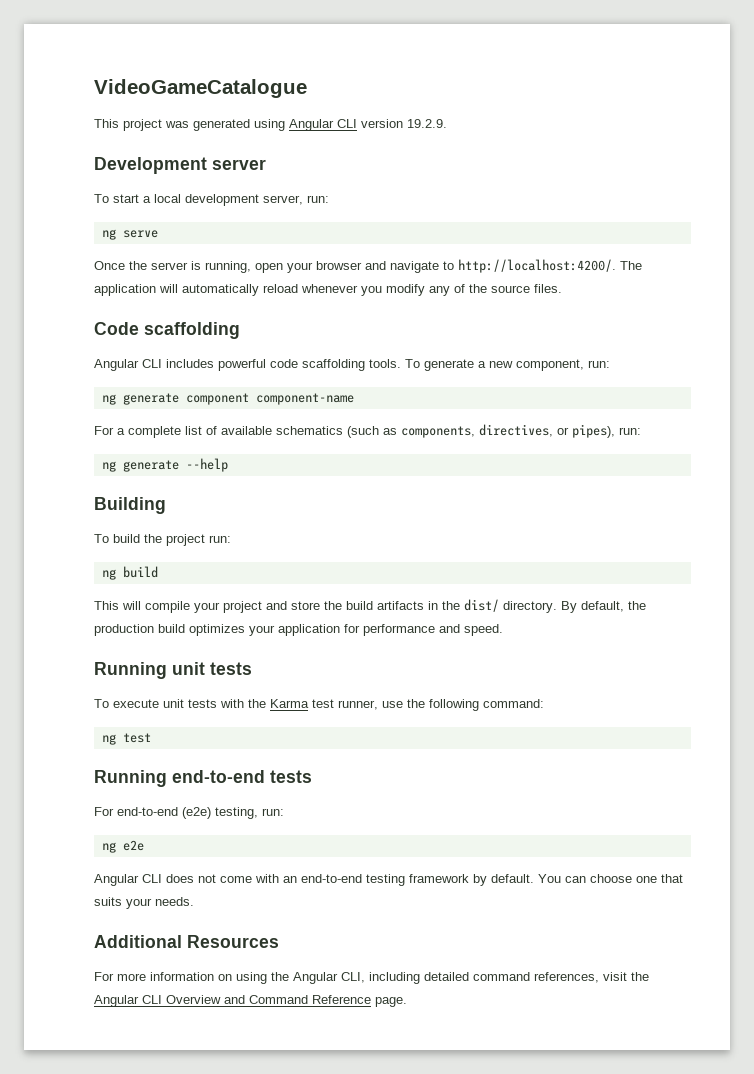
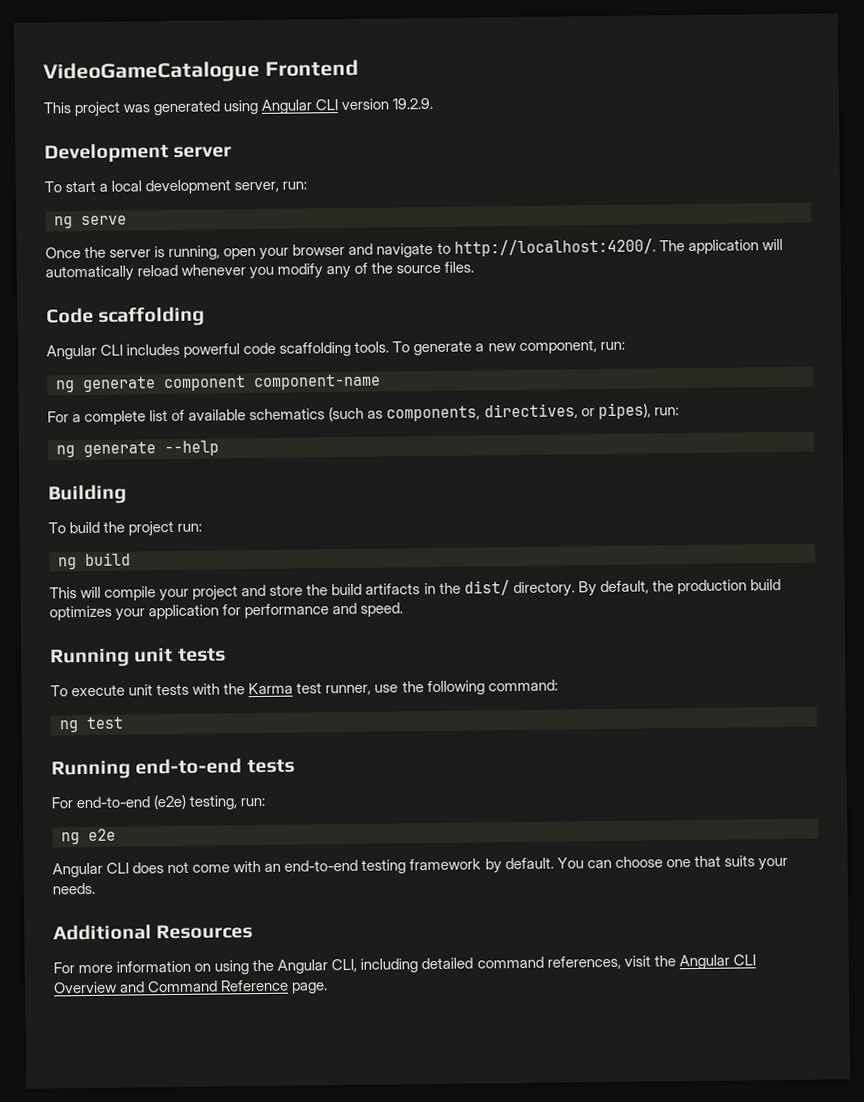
(307, 88) none -> [264,59,359,77] Frontend

